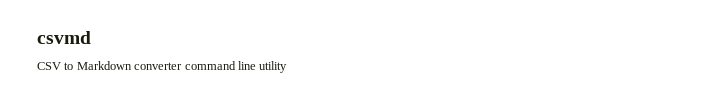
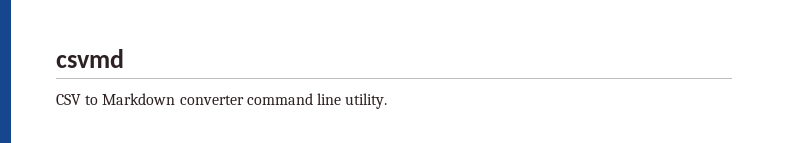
[259,61,288,73] utility -> [345,93,388,109] utility.

